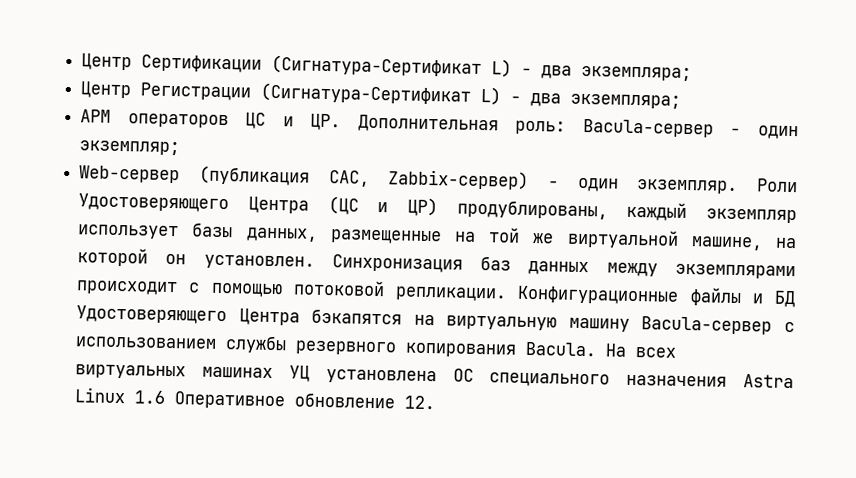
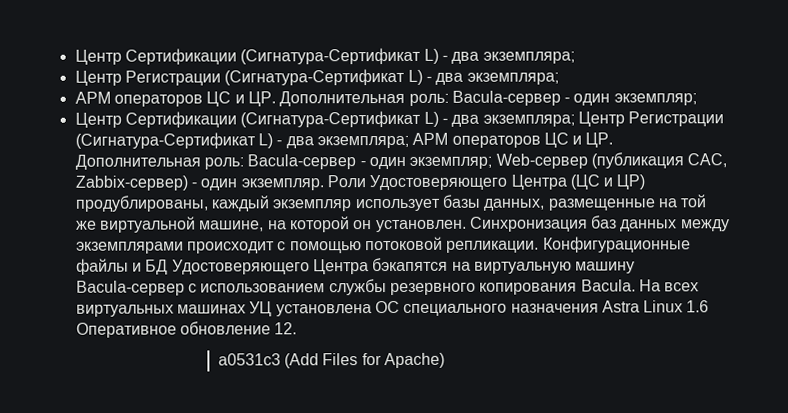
(181, 148) none -> [74,110,725,128] [74,132,614,149] [74,154,493,170] Центр Сертификации (Сигнатура-Сертификат L) - два экземпляра; Центр Регистрации (Сигнатура-Сертификат L) - два экземпляра; АРМ операторов ЦС и ЦР. Дополнительная роль: Bacula-сервер - один экземпляр;
(436, 402) none -> [217,352,446,369] // a0531c3 (Add Files for Apache)

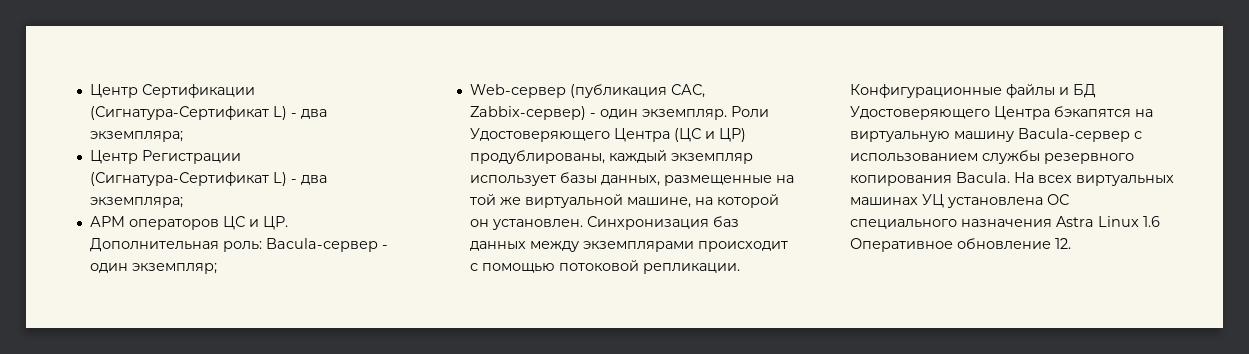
[74,110,725,128] [74,132,614,149] [74,154,493,170] Центр Сертификации (Сигнатура-Сертификат L) - два экземпляра; Центр Регистрации (Сигнатура-Сертификат L) - два экземпляра; АРМ операторов ЦС и ЦР. Дополнительная роль: Bacula-сервер - один экземпляр; -> (217, 268) none
[217,352,446,369] // a0531c3 (Add Files for Apache) -> (1071, 243) none

